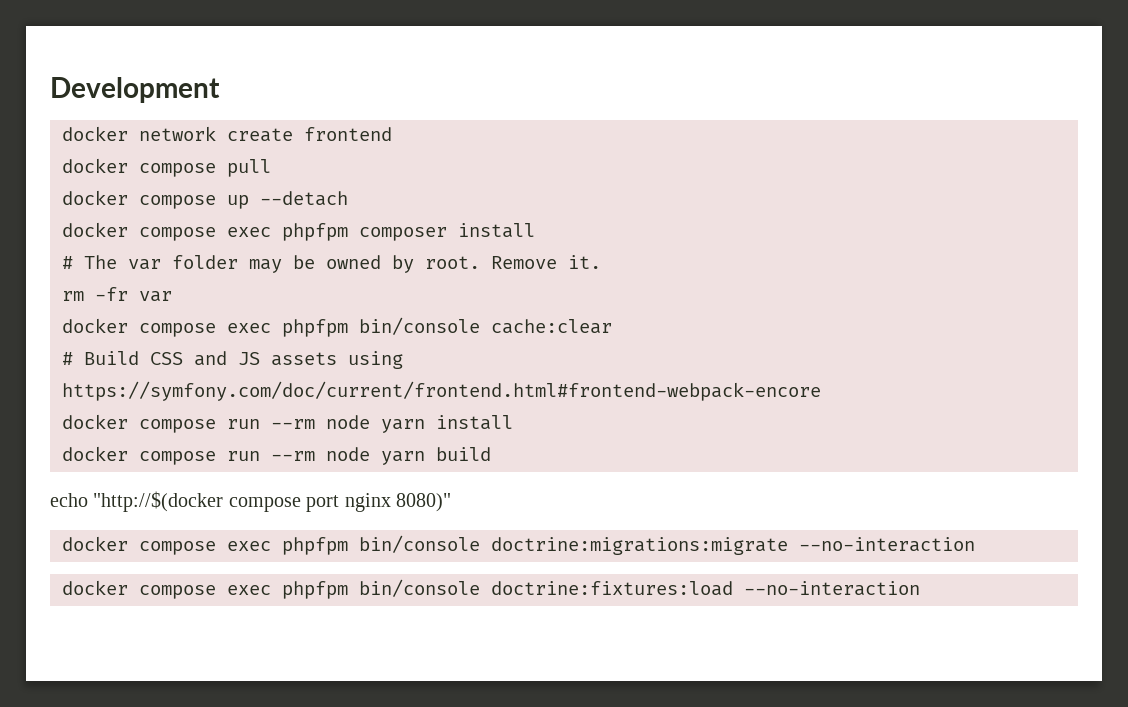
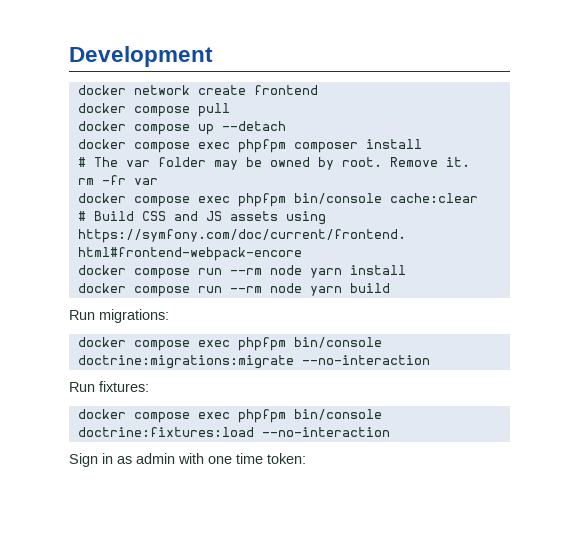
[50,491,451,512] echo "http://$(docker compose port nginx 8080)" -> [69,309,169,323] Run migrations:
(975, 544) none -> [69,381,149,392] // Run fixtures:
(920, 588) none -> [69,453,306,467] // Sign in as admin with one time token:

